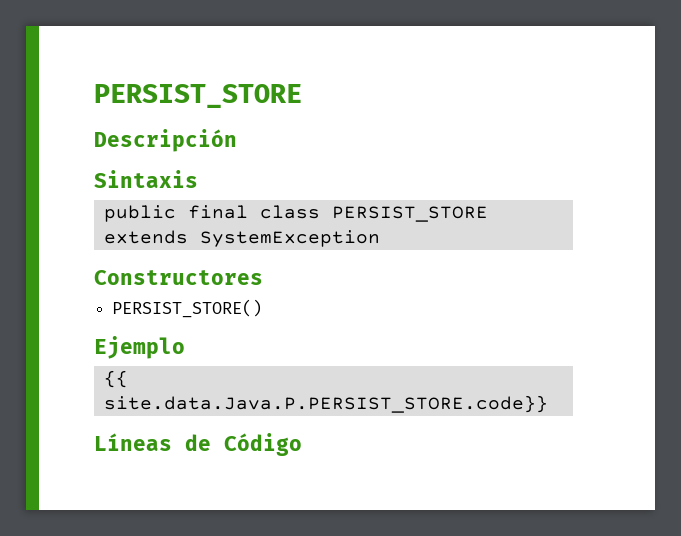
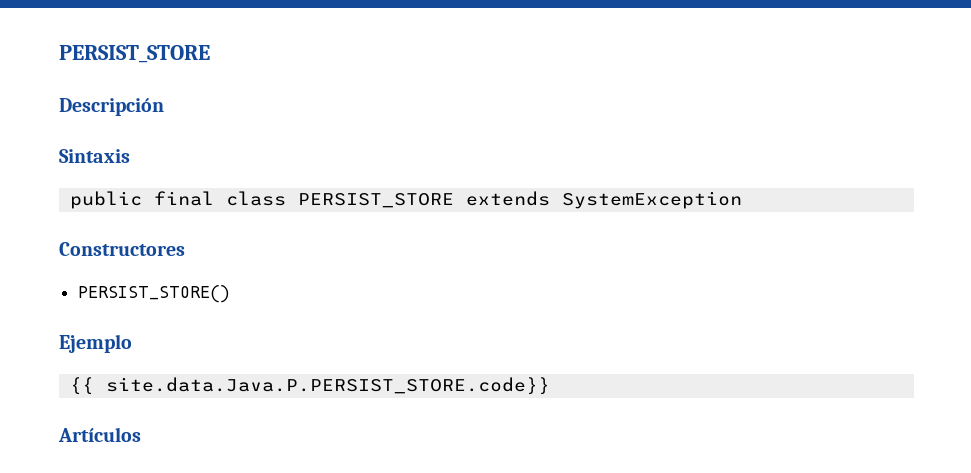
[94,433,302,456] Líneas de Código -> [58,427,141,442] Artículos

